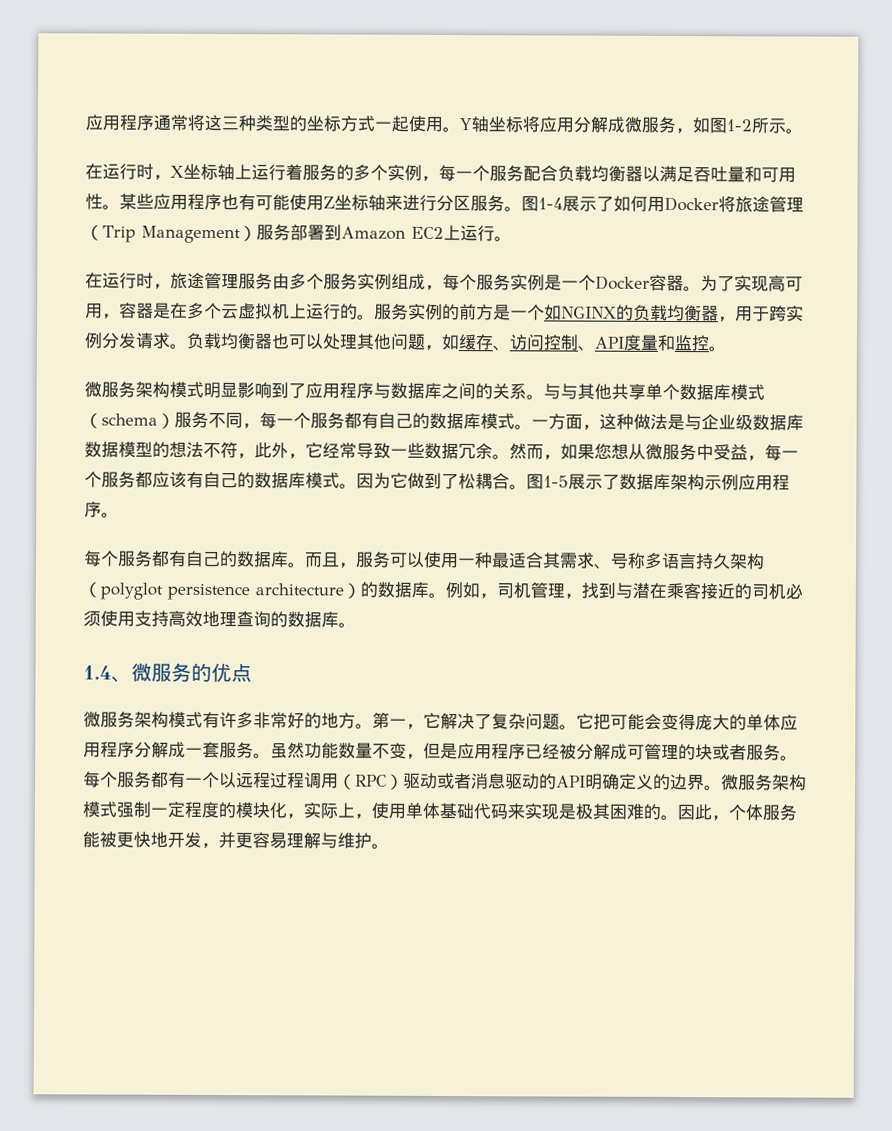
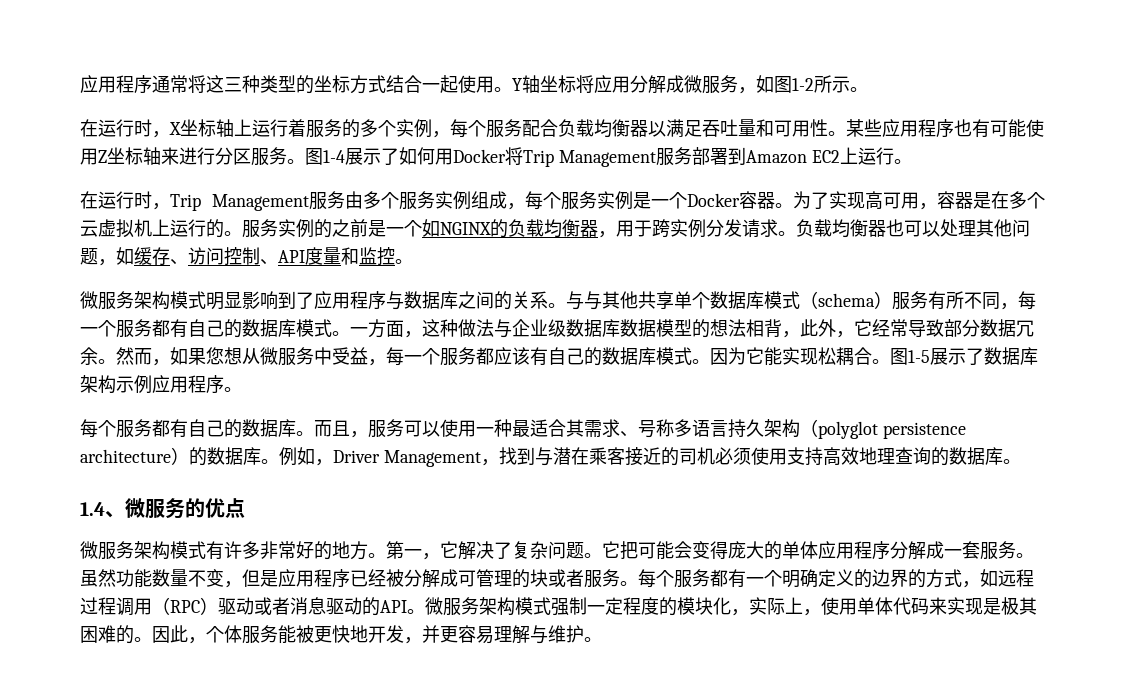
(375, 123) none -> [386,75,422,93] 结合
[455,171,473,180] 一 -> (468, 128) none
[735,196,804,213] [85,224,257,244] 旅途管理（Trip Management） -> [523,150,656,167] Trip Management
[170,272,239,290] 旅途管理 -> [170,194,309,211] Trip Management
[459,304,494,321] 前方 -> [332,219,368,237] 之前
(209, 419) none -> [928,291,964,310] 有所
[667,413,685,431] 是 -> (494, 328) none
[203,442,238,459] 不符 -> [746,319,782,337] 相背
[390,442,425,458] 一些 -> [944,319,980,337] 部分
[407,472,459,490] 做到了 -> [764,347,818,366] 能实现
[496,582,565,599] 司机管理 -> [333,450,481,467] Driver Management
[219,772,237,789] 以 -> [782,569,998,588] 明确定义的边界的方式，如
[585,773,705,791] 明确定义的边界 -> (407, 606) none
[439,802,474,820] 基础 -> (893, 606) none

